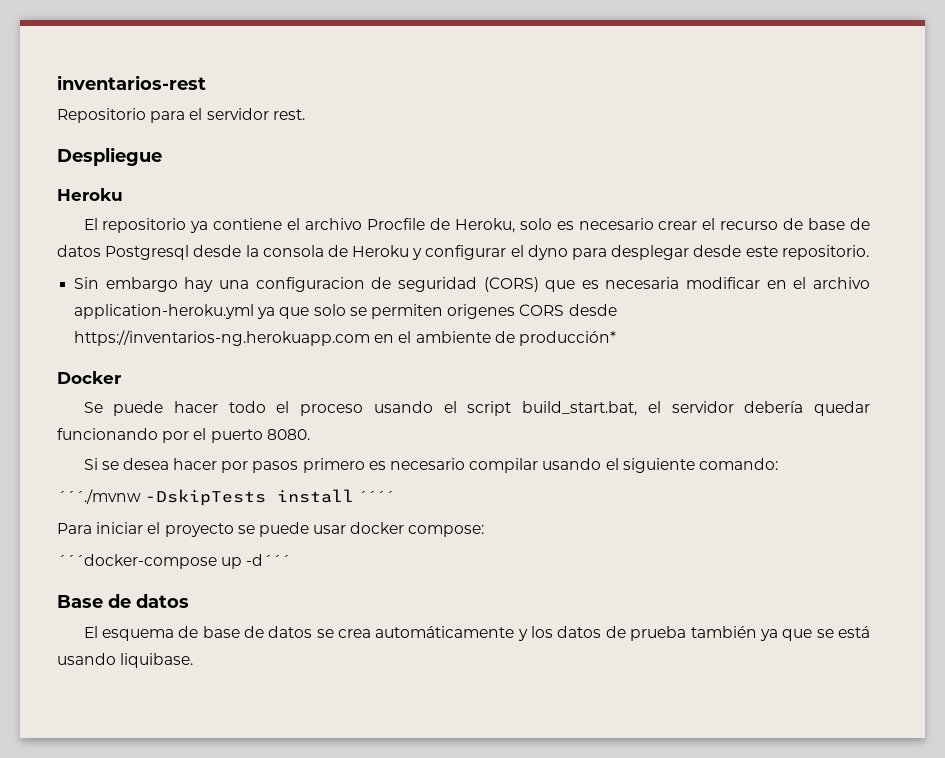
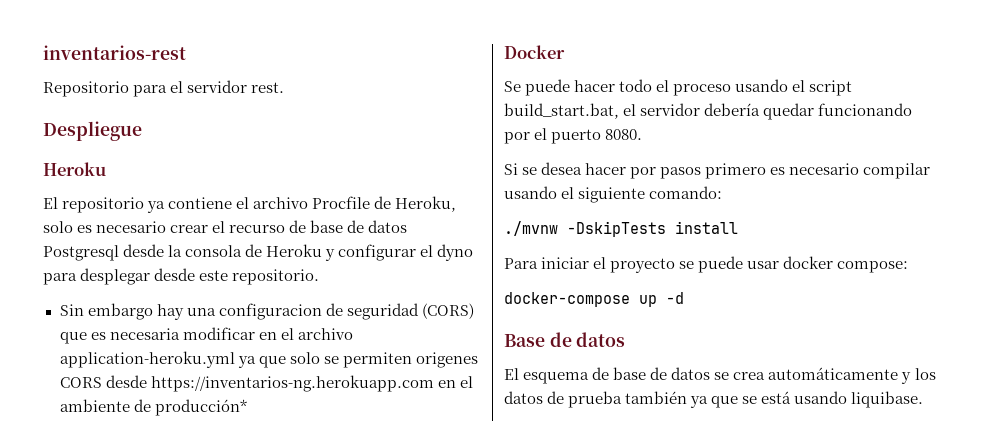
[57,489,141,504] ´´´./mvnw -> [504,221,558,236] ./mvnw
[358,491,395,502] ´´´´ -> (738, 227) none
[57,554,291,569] ´´´docker-compose up -d´´´ -> [504,292,684,307] docker-compose up -d

